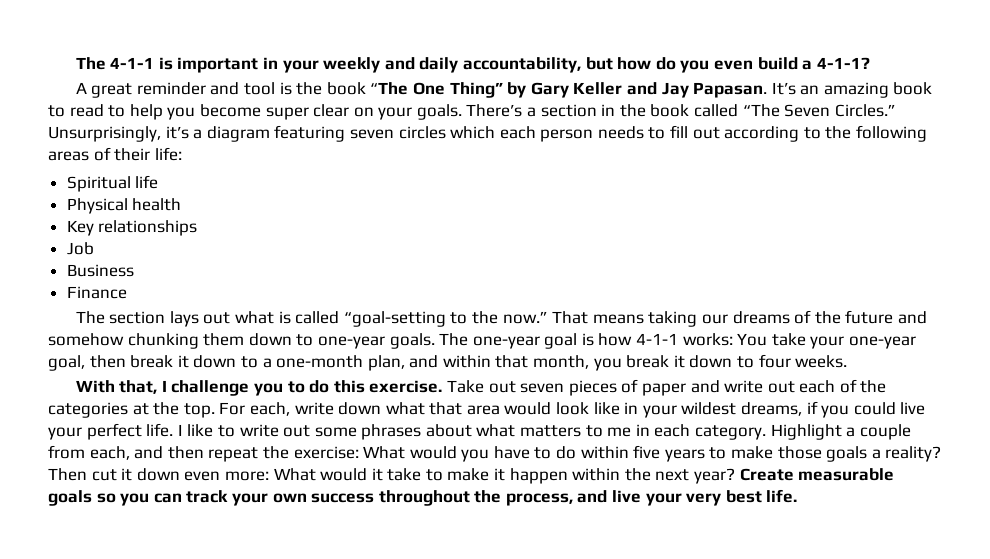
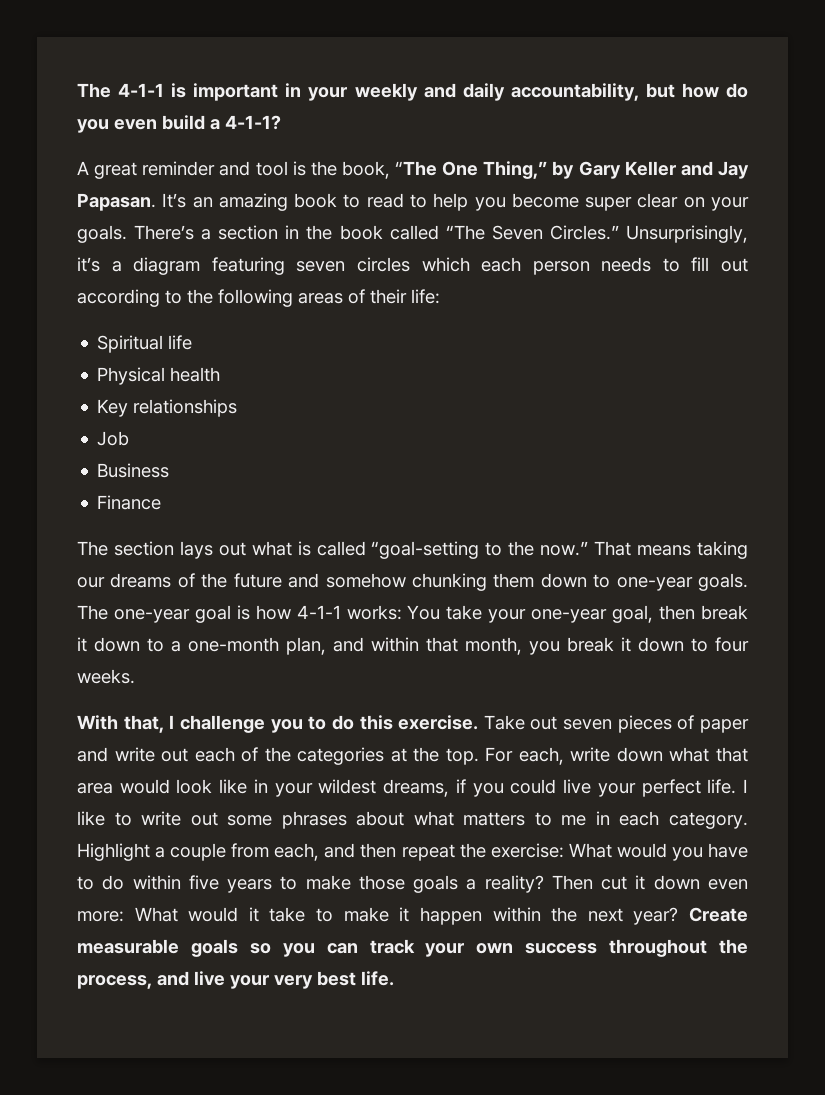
[326,82,366,95] book -> [341,161,390,179] book,
[449,82,503,98] Thing” -> [483,161,548,179] Thing,”

